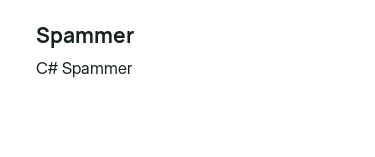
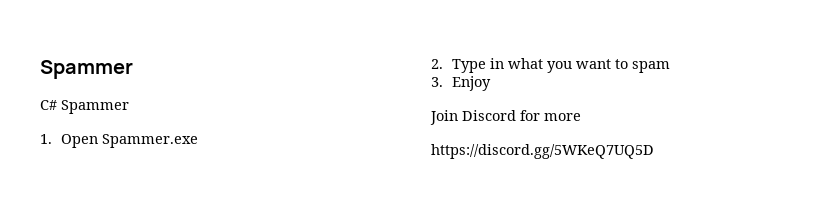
(133, 70) none -> [40,134,199,148] [431,58,671,73] [431,76,492,91] [430,110,581,125] [431,144,654,159] // 1. Open Spammer.exe // 2. Type in what you want to spam // 3. Enjoy // Join Discord for more // https://discord.gg/5WKeQ7UQ5D

